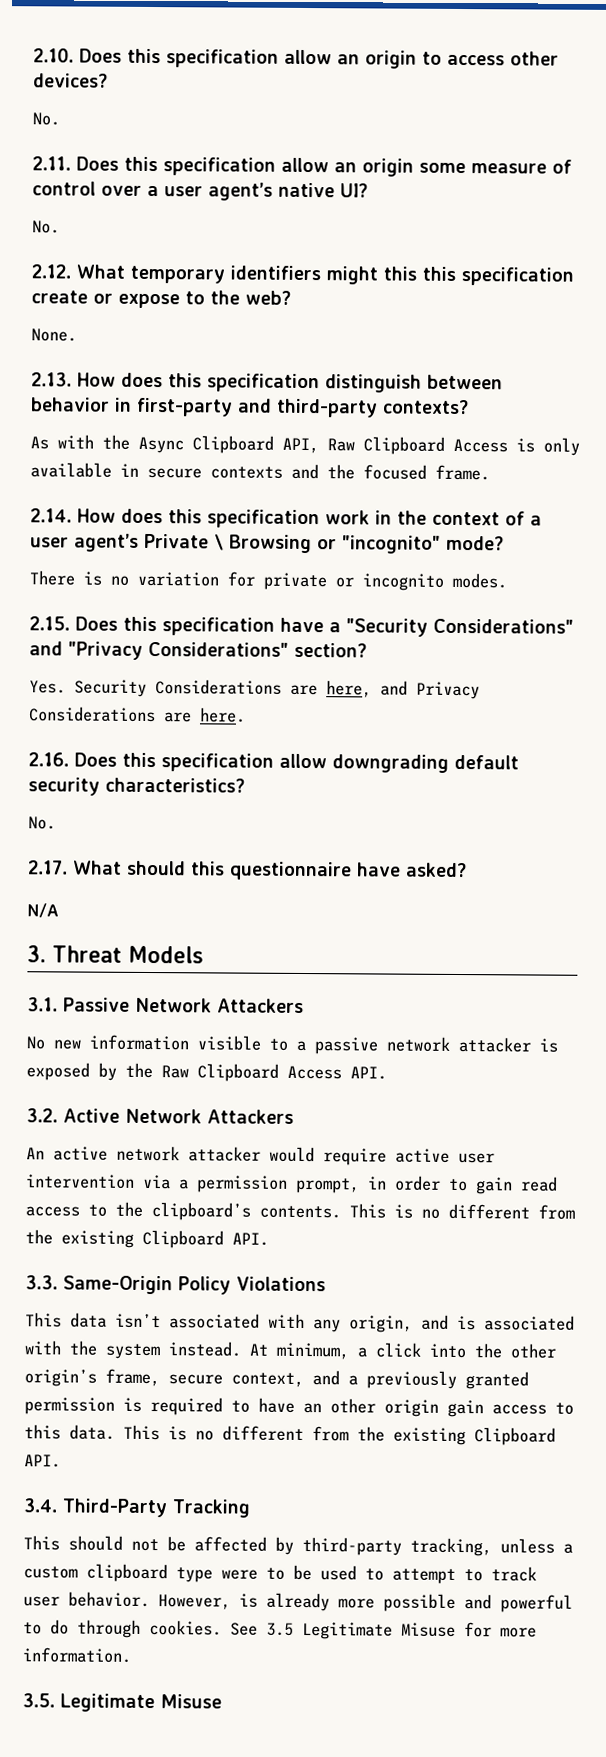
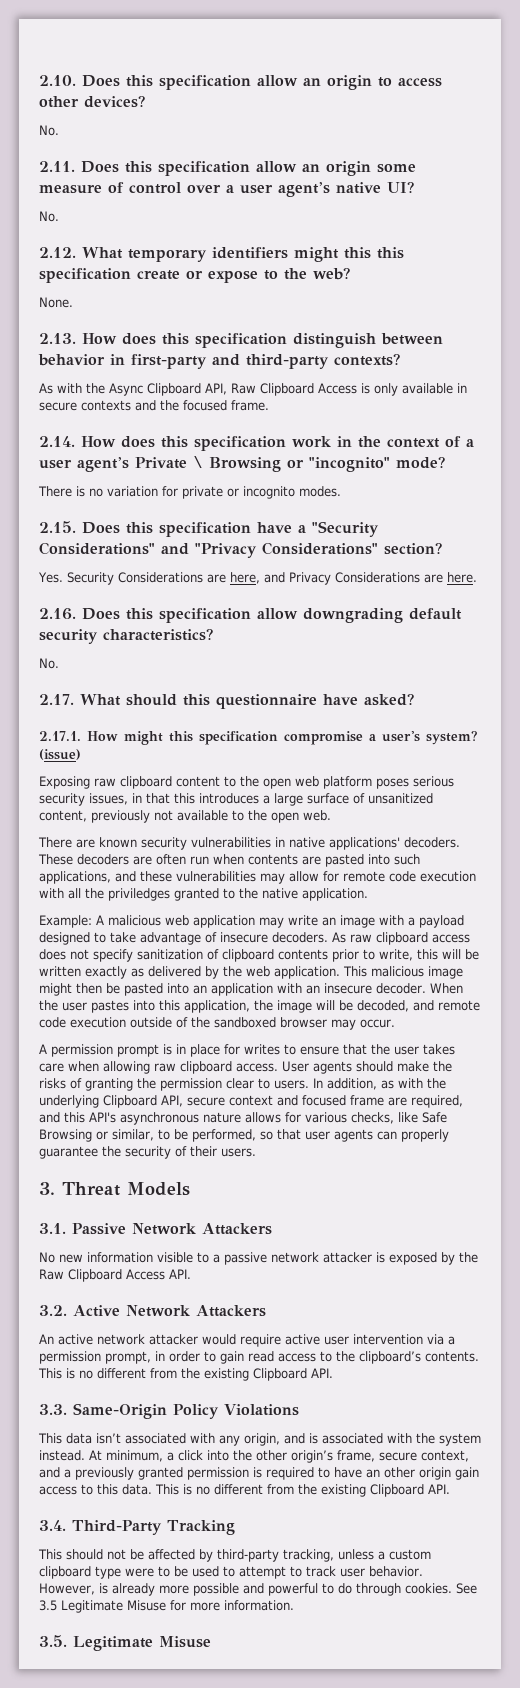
[27,903,59,918] N/A -> [39,731,478,745] [39,749,81,760] [39,776,454,789] [39,793,433,806] [39,810,331,823] [38,837,460,850] [38,854,420,867] [39,871,476,884] [39,888,368,901] [39,915,464,928] [39,932,470,945] [39,949,479,962] [39,966,463,979] [39,983,463,996] [39,1000,480,1013] [39,1017,395,1030] [39,1044,455,1057] [39,1061,452,1074] [39,1078,446,1091] [39,1095,463,1108] [39,1112,447,1125] [39,1129,449,1142] [39,1146,256,1159] 2.17.1. How might this specification compromise a user's system? (issue) // Exposing raw clipboard content to the open web platform poses serious security issues, in that this introduces a large surface of unsanitized content, previously not available to the open web. // There are known security vulnerabilities in native applications' decoders. These decoders are often run when contents are pasted into such applications, and these vulnerabilities may allow for remote code execution with all the priviledges granted to the native application. // Example: A malicious web application may write an image with a payload designed to take advantage of insecure decoders. As raw clipboard access does not specify sanitization of clipboard contents prior to write, this will be written exactly as delivered by the web application. This malicious image might then be pasted into an application with an insecure decoder. When the user pastes into this application, the image will be decoded, and remote code execution outside of the sandboxed browser may occur. // A permission prompt is in place for writes to ensure that the user takes care when allowing raw clipboard access. User agents should make the risks of granting the permission clear to users. In addition, as with the underlying Clipboard API, secure context and focused frame are required, and this API's asynchronous nature allows for various checks, like Safe Browsing or similar, to be performed, so that user agents can properly guarantee the security of their users.

